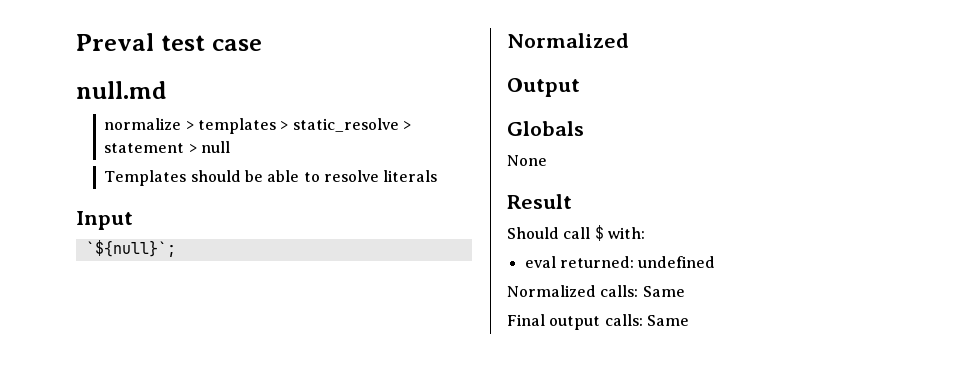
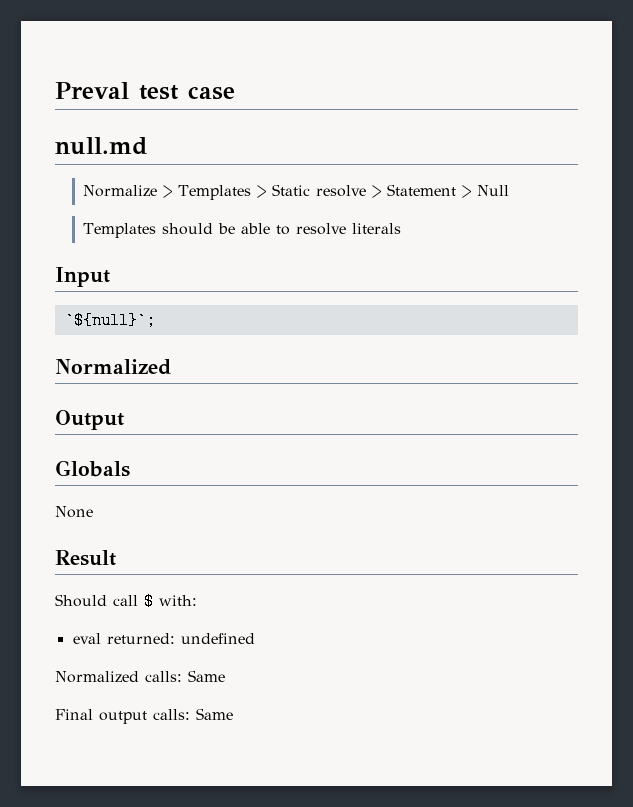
[104,118,411,134] [104,141,230,153] normalize > templates > static_resolve > statement > null -> [83,184,510,200] Normalize > Templates > Static resolve > Statement > Null

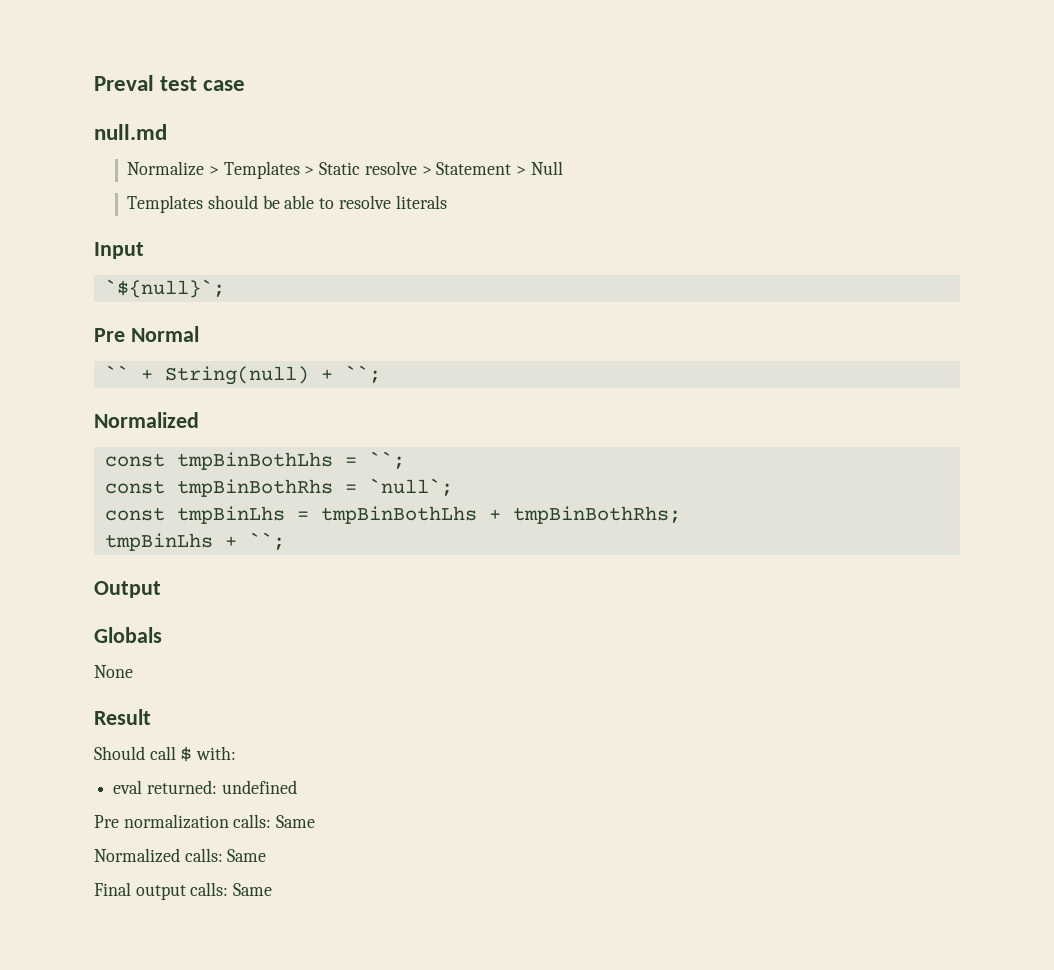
[55,359,171,375] Normalized -> [94,326,199,342] [104,365,381,385] [94,412,199,428] [104,451,405,470] [104,478,453,497] [104,506,681,524] [104,532,285,551] Pre Normal // `` + String(null) + ``; // Normalized // const tmpBinBothLhs = ``; // const tmpBinBothRhs = `null`; // const tmpBinLhs = tmpBinBothLhs + tmpBinBothRhs; // tmpBinLhs + ``;
(255, 638) none -> [94,814,316,829] // Pre normalization calls: Same

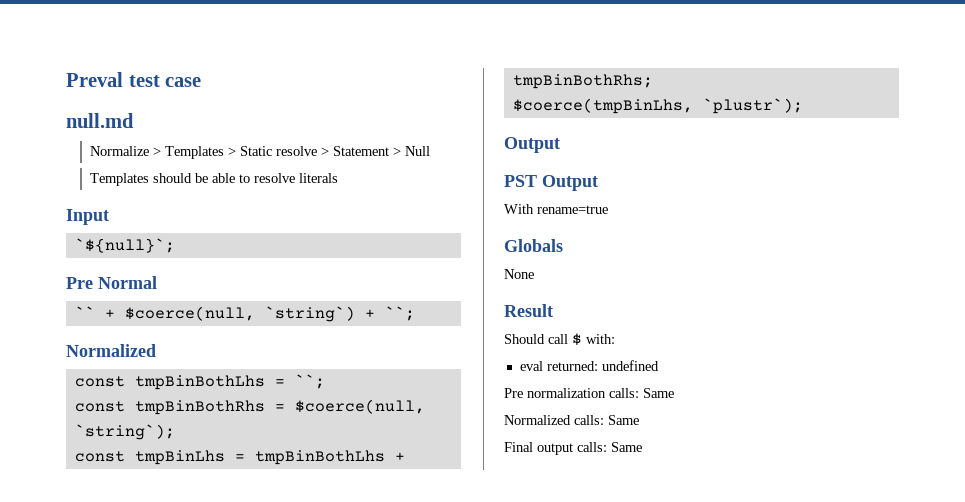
[164,366,309,385] String(null) -> [124,306,355,322] $coerce(null, `string`)
[368,478,453,496] `null`; -> [294,399,425,414] [74,424,175,440] $coerce(null, `string`);
[104,532,285,551] [94,581,161,598] tmpBinLhs + ``; // Output -> [512,98,803,114] [504,137,560,153] [504,175,598,191] [504,204,608,214] $coerce(tmpBinLhs, `plustr`); // Output // PST Output // With rename=true

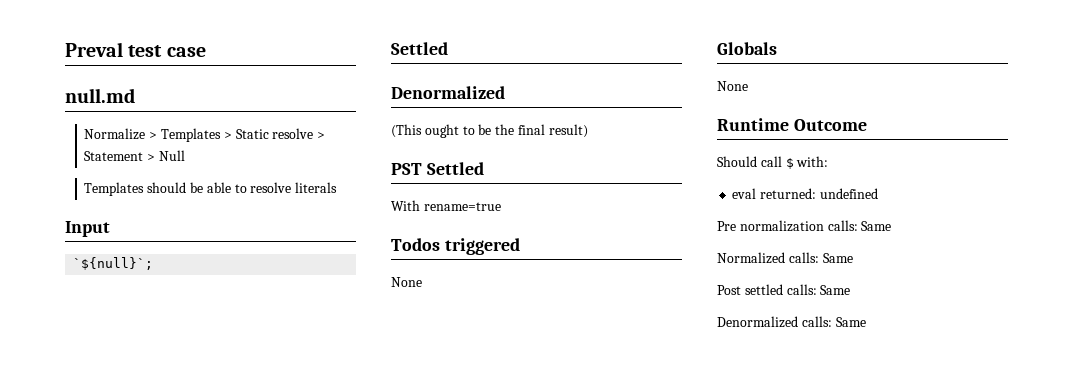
[66,276,157,289] [74,306,415,322] [66,344,156,357] [74,374,325,390] [74,399,425,415] [74,424,175,440] [74,450,405,465] [512,74,653,89] [512,98,803,114] [504,137,560,153] Pre Normal // `` + $coerce(null, `string`) + ``; // Normalized // const tmpBinBothLhs = ``; // const tmpBinBothRhs = $coerce(null, `string`); // const tmpBinLhs = tmpBinBothLhs + tmpBinBothRhs; // $coerce(tmpBinLhs, `plustr`); // Output -> [391,42,448,55] [391,86,505,99] [391,124,588,138] Settled // Denormalized // (This ought to be the final result)
[542,175,598,191] Output -> [426,162,484,175] Settled
(608, 209) none -> [391,238,520,255] [391,277,422,287] // Todos triggered // None
[504,304,553,317] Result -> [717,118,867,131] Runtime Outcome
[504,442,642,455] Final output calls: Same -> [717,284,851,295] [717,316,866,328] Post settled calls: Same // Denormalized calls: Same

